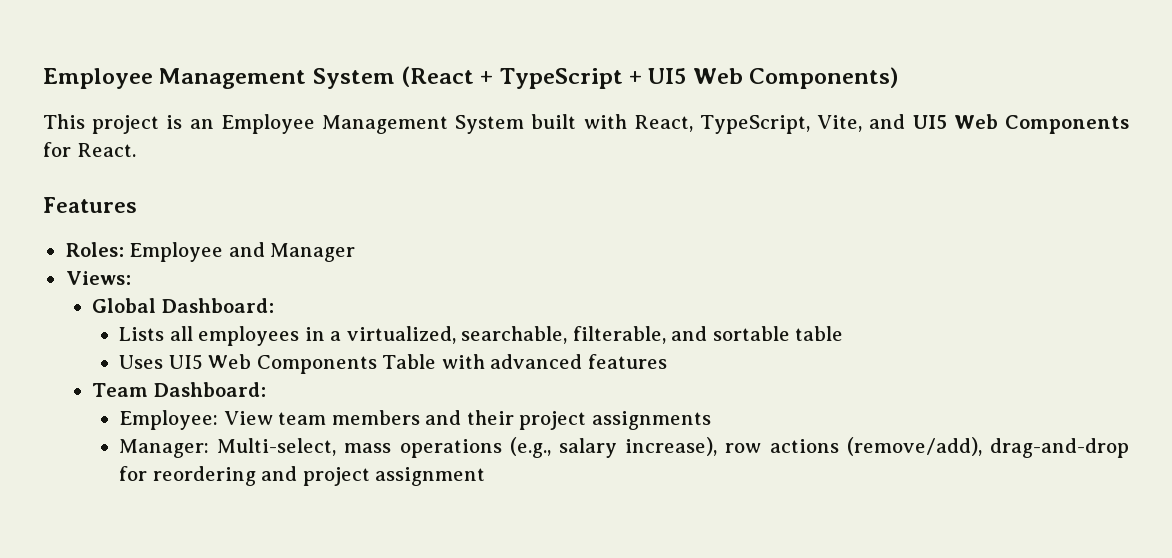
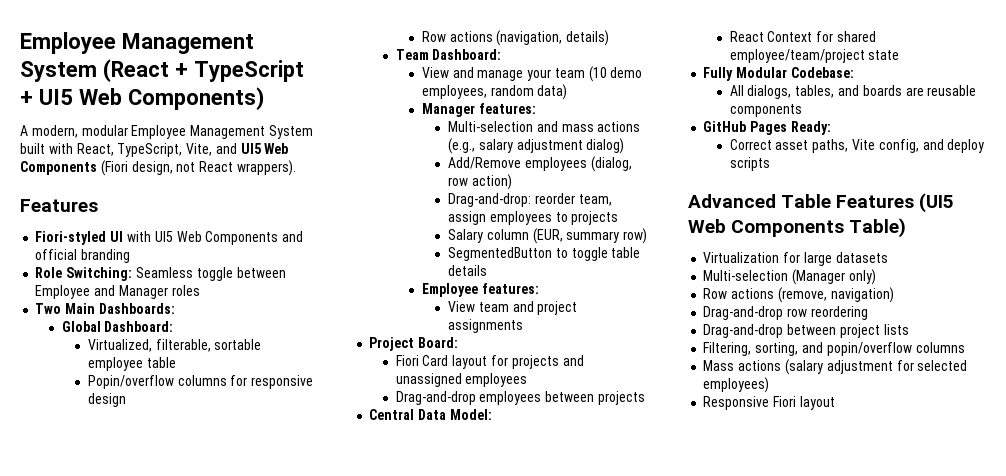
[43,114,214,134] This project is an -> [20,125,128,138] A modern, modular
[43,142,136,157] [43,197,137,213] [65,242,356,262] [65,271,131,285] [92,298,274,313] [119,326,844,346] [119,354,667,374] [92,382,266,397] [119,410,711,430] [119,437,1129,458] [119,466,486,486] for React. // Features // Roles: Employee and Manager // Views: // Global Dashboard: // Lists all employees in a virtualized, searchable, filterable, and sortable table // Uses UI5 Web Components Table with advanced features // Team Dashboard: // Employee: View team members and their project assignments // Manager: Multi-select, mass operations (e.g., salary increase), row actions (remove/add), drag-and-drop for reordering and project assignment -> [100,160,296,176] [20,199,98,212] [35,231,304,245] [35,249,131,263] [35,267,286,281] [35,285,200,299] [35,303,175,314] [61,321,174,332] [87,339,262,352] [87,357,176,371] [87,375,314,389] [87,393,126,407] [421,30,610,46] [395,49,502,60] [421,66,643,82] [421,84,568,100] [421,103,536,117] [447,121,641,132] [447,138,625,154] [447,156,632,172] [447,174,512,190] [447,193,612,207] [447,211,619,225] [447,228,648,244] [447,247,641,261] [447,265,487,276] [421,283,539,297] [447,301,578,315] [447,319,523,333] [369,337,459,351] [395,355,584,369] [395,373,528,387] [395,391,645,405] [369,409,492,420] [729,31,876,42] [729,49,900,63] [703,67,854,81] [729,85,977,99] [729,104,802,117] [703,121,831,135] [729,139,985,153] [729,157,770,171] [688,193,955,213] [688,218,907,238] [703,252,888,266] [703,269,876,285] [703,287,894,303] [703,306,868,320] [703,324,909,338] [703,342,965,356] [703,359,968,375] [703,377,770,393] [703,396,835,410] (Fiori design, not React wrappers). // Features // Fiori-styled UI with UI5 Web Components and official branding // Role Switching: Seamless toggle between Employee and Manager roles // Two Main Dashboards: // Global Dashboard: // Virtualized, filterable, sortable employee table // Popin/overflow columns for responsive design // Row actions (navigation, details) // Team Dashboard: // View and manage your team (10 demo employees, random data) // Manager features: // Multi-selection and mass actions (e.g., salary adjustment dialog) // Add/Remove employees (dialog, row action) // Drag-and-drop: reorder team, assign employees to projects // Salary column (EUR, summary row) // SegmentedButton to toggle table details // Employee features: // View team and project assignments // Project Board: // Fiori Card layout for projects and unassigned employees // Drag-and-drop employees between projects // Central Data Model: // React Context for shared employee/team/project state // Fully Modular Codebase: // All dialogs, tables, and boards are reusable components // GitHub Pages Ready: // Correct asset paths, Vite config, and deploy scripts // Advanced Table Features (UI5 Web Components Table) // Virtualization for large datasets // Multi-selection (Manager only) // Row actions (remove, navigation) // Drag-and-drop row reordering // Drag-and-drop between project lists // Filtering, sorting, and popin/overflow columns // Mass actions (salary adjustment for selected employees) // Responsive Fiori layout

